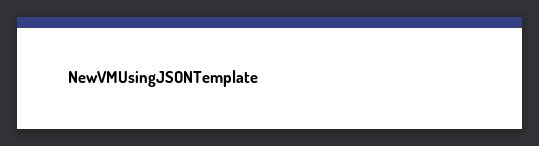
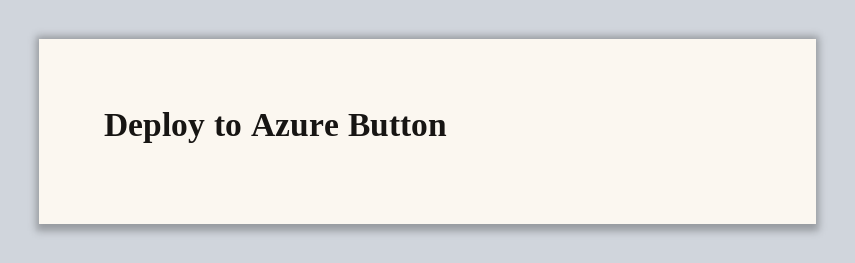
[68,70,258,87] NewVMUsingJSONTemplate -> [104,112,448,143] Deploy to Azure Button

